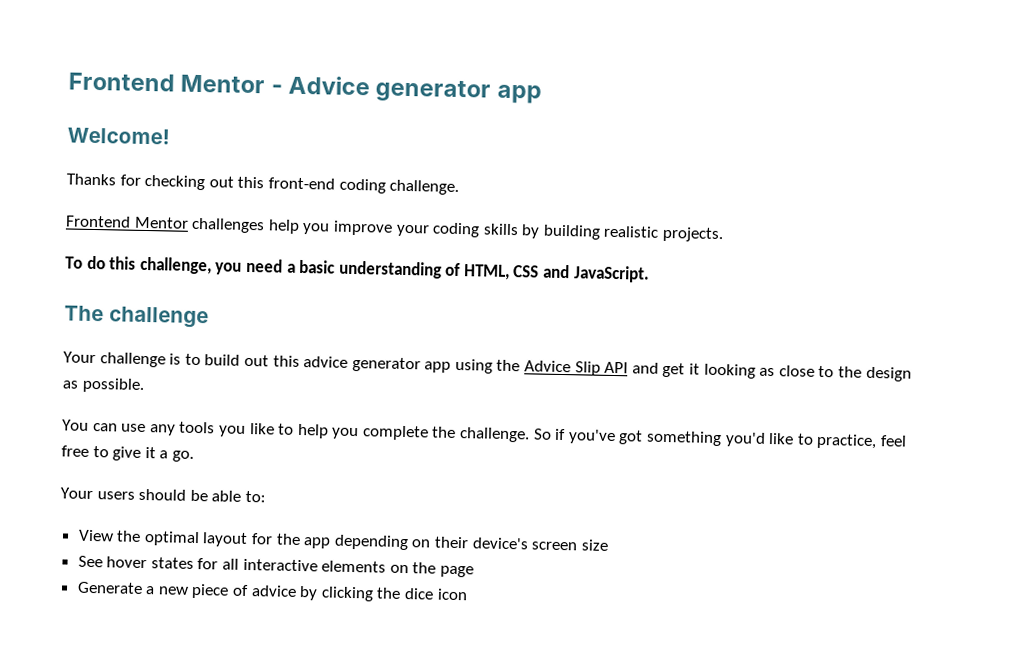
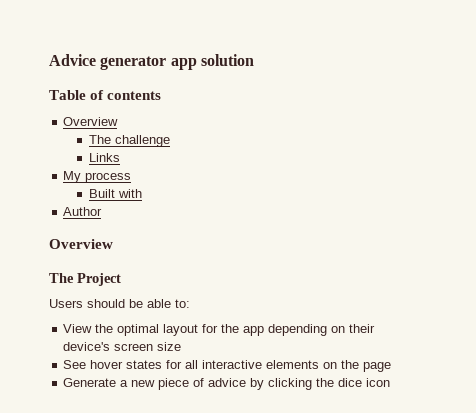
[68,72,283,94] Frontend Mentor - -> (49, 60) none
[67,127,170,145] [66,173,460,196] [65,215,725,243] [65,255,650,283] [64,305,209,329] [63,351,912,382] [62,377,145,393] [62,419,907,450] [61,445,194,462] [60,487,135,500] // Welcome! // Thanks for checking out this front-end coding challenge. // Frontend Mentor challenges help you improve your coding skills by building realistic projects. // To do this challenge, you need a basic understanding of HTML, CSS and JavaScript. // The challenge // Your challenge is to build out this advice generator app using the Advice Slip API and get it looking as close to the design as possible. // You can use any tools you like to help you complete the challenge. So if you've got something you'd like to practice, feel free to give it a go. // Your users -> [200,54,254,66] [49,90,162,100] [63,117,119,126] [88,135,170,147] [88,153,120,162] [63,171,132,183] [88,189,142,198] [63,207,103,216] [49,239,113,249] [49,273,121,286] [49,299,83,308] solution // Table of contents // Overview // The challenge // Links // My process // Built with // Author // Overview // The Project // Users

